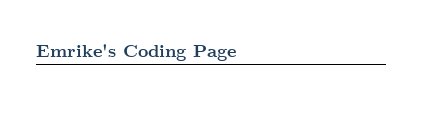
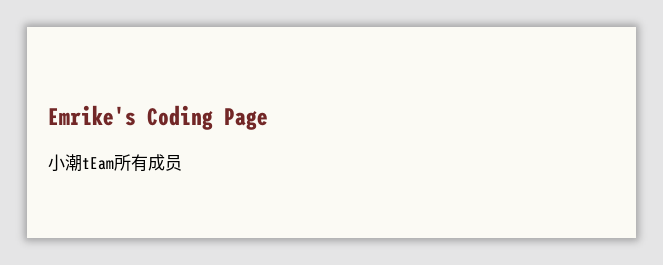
(236, 53) none -> [48,154,182,172] // 小潮tEam所有成员

